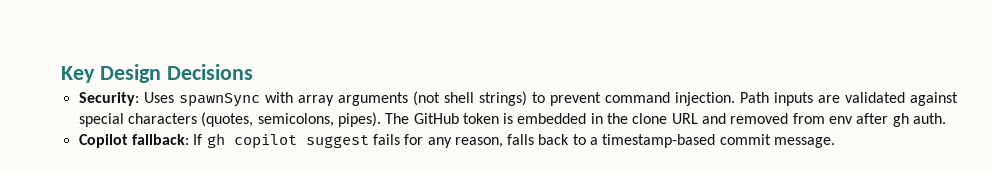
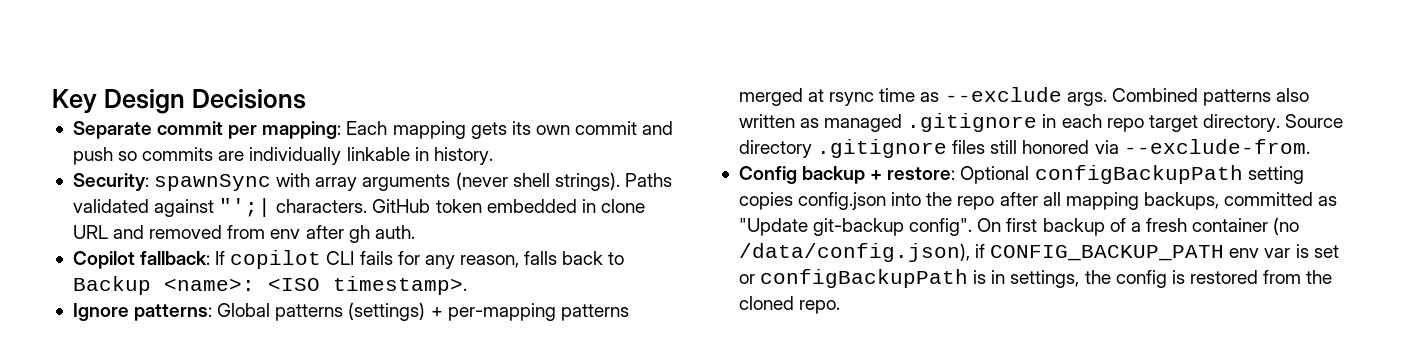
(253, 72) none -> [72,121,674,139] [72,147,493,165] // Separate commit per mapping: Each mapping gets its own commit and push so commits are individually linkable in history.
[143,92,174,103] Uses -> (149, 182) none
[412,91,958,106] [78,112,410,127] (not shell strings) to prevent command injection. Path inputs are validated against special characters (quotes, semicolons, pipes). The -> [455,172,672,191] [72,198,368,217] (never shell strings). Paths validated against "';| characters.
[503,113,514,124] is -> (482, 206) none
[607,113,629,124] the -> (596, 206) none
[206,133,369,149] gh copilot suggest -> [230,250,355,269] copilot CLI
[590,134,836,148] a timestamp-based commit message. -> [72,276,467,295] [72,302,629,321] [738,87,1310,106] [738,113,1344,132] [738,139,1310,158] [738,165,1304,184] [738,192,1338,210] [738,217,1300,236] [738,243,1339,262] [738,269,1333,288] [738,296,841,314] Backup <name>: <ISO timestamp>. // Ignore patterns: Global patterns (settings) + per-mapping patterns merged at rsync time as --exclude args. Combined patterns also written as managed .gitignore in each repo target directory. Source directory .gitignore files still honored via --exclude-from. // Config backup + restore: Optional configBackupPath setting copies config.json into the repo after all mapping backups, committed as "Update git-backup config". On first backup of a fresh container (no /data/config.json), if CONFIG_BACKUP_PATH env var is set or configBackupPath is in settings, the config is restored from the cloned repo.

